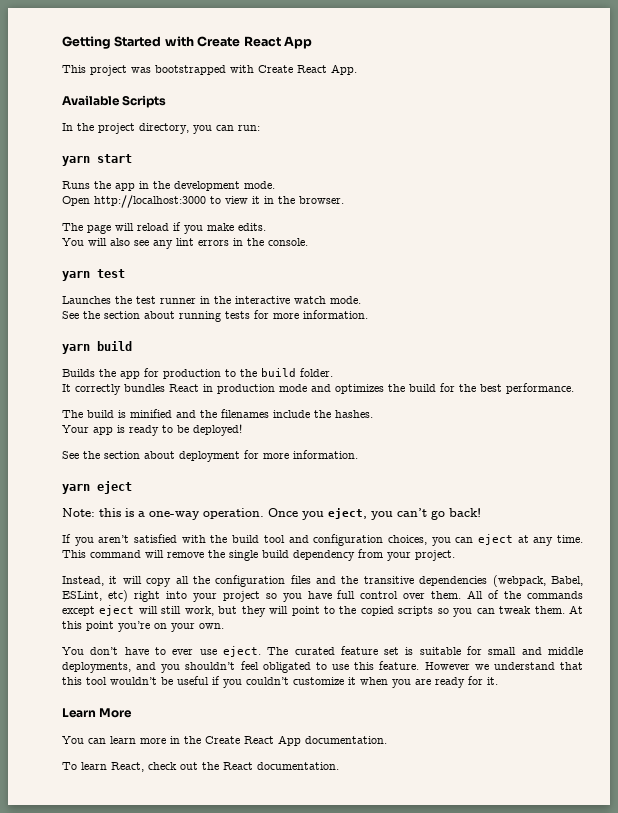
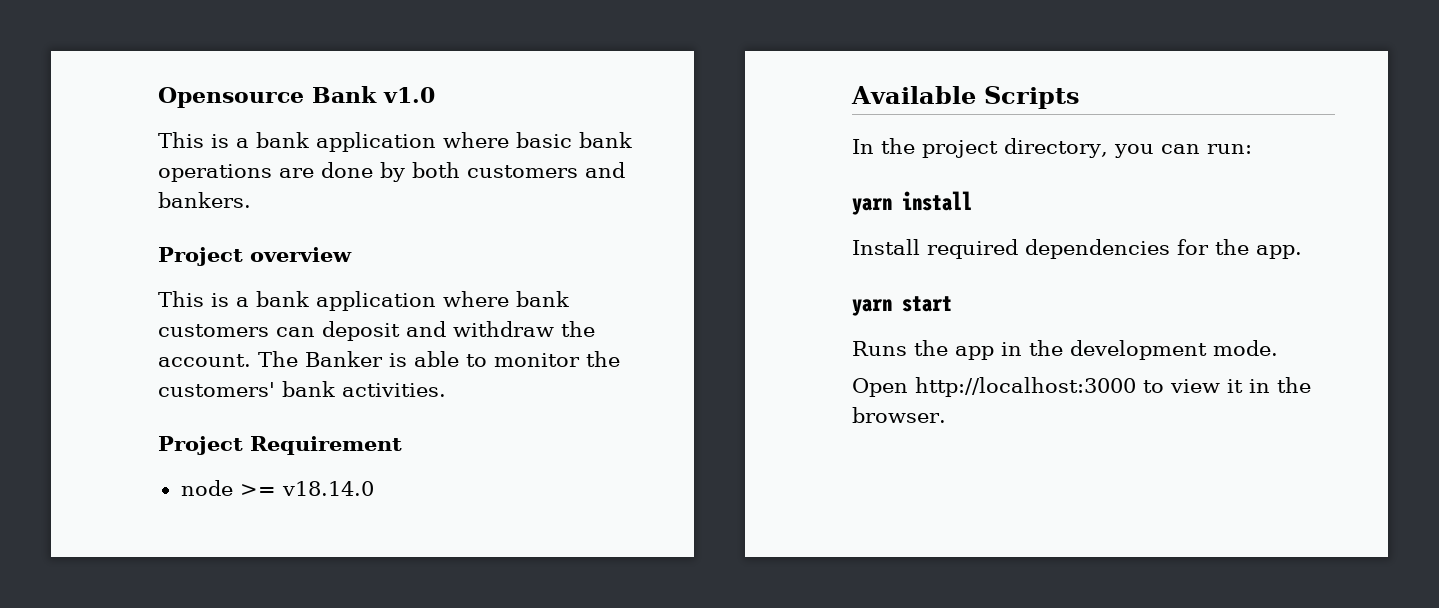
[62,36,312,49] [62,64,357,76] Getting Started with Create React App // This project was bootstrapped with Create React App. -> [158,86,435,108] [158,132,632,152] [158,162,625,182] [158,192,251,208] [158,247,352,266] [158,291,569,311] [158,321,595,341] [158,351,620,367] [158,381,446,397] [158,436,402,455] [180,480,374,496] Opensource Bank v1.0 // This is a bank application where basic bank operations are done by both customers and bankers. // Project overview // This is a bank application where bank customers can deposit and withdraw the account. The Banker is able to monitor the customers' bank activities. // Project Requirement // node >= v18.14.0
(260, 128) none -> [852,191,972,215] [852,239,1302,259] // yarn install // Install required dependencies for the app.
[62,222,266,234] [62,238,308,249] [62,269,125,281] [62,296,361,304] [62,310,368,322] [62,341,132,354] [62,368,333,379] [62,383,574,395] [62,409,373,418] [62,424,242,436] [62,450,358,462] [62,481,132,494] [62,508,481,520] [62,534,583,546] [62,549,455,561] [62,575,583,587] [62,590,583,602] [62,605,584,617] [62,621,224,632] [62,646,583,657] [62,661,583,673] [62,676,498,688] [62,708,133,718] [62,735,387,746] [62,762,339,772] // The page will reload if you make edits. // You will also see any lint errors in the console. // yarn test // Launches the test runner in the interactive watch mode. // See the section about running tests for more information. // yarn build // Builds the app for production to the build folder. // It correctly bundles React in production mode and optimizes the build for the best performance. // The build is minified and the filenames include the hashes. // Your app is ready to be deployed! // See the section about deployment for more information. // yarn eject // Note: this is a one-way operation. Once you eject, you can’t go back! // If you aren’t satisfied with the build tool and configuration choices, you can eject at any time. This command will remove the single build dependency from your project. // Instead, it will copy all the configuration files and the transitive dependencies (webpack, Babel, ESLint, etc) right into your project so you have full control over them. All of the commands except eject will still work, but they will point to the copied scripts so you can tweak them. At this point you’re on your own. // You don’t have to ever use eject. The curated feature set is suitable for small and middle deployments, and you shouldn’t feel obligated to use this feature. However we understand that this tool wouldn’t be useful if you couldn’t customize it when you are ready for it. // Learn More // You can learn more in the Create React App documentation. // To learn React, check out the React documentation. -> (946, 415) none

